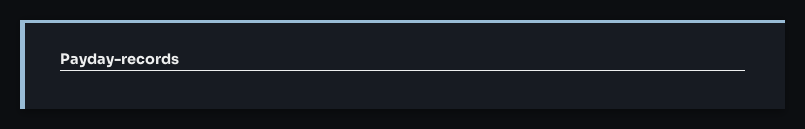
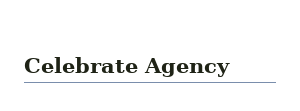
[60,53,179,68] Payday-records -> [24,57,230,77] Celebrate Agency

